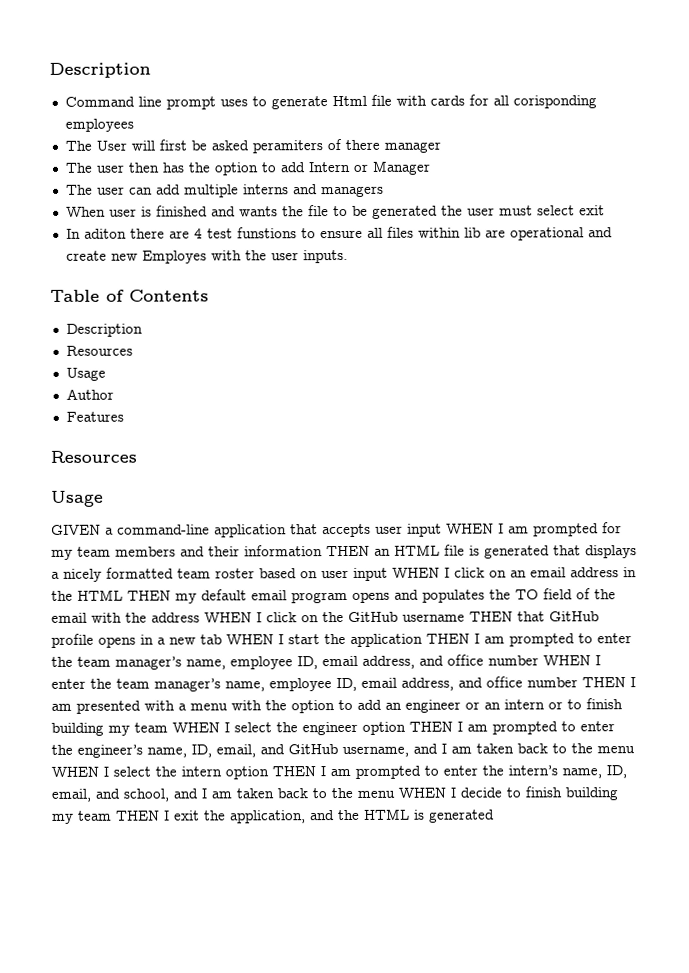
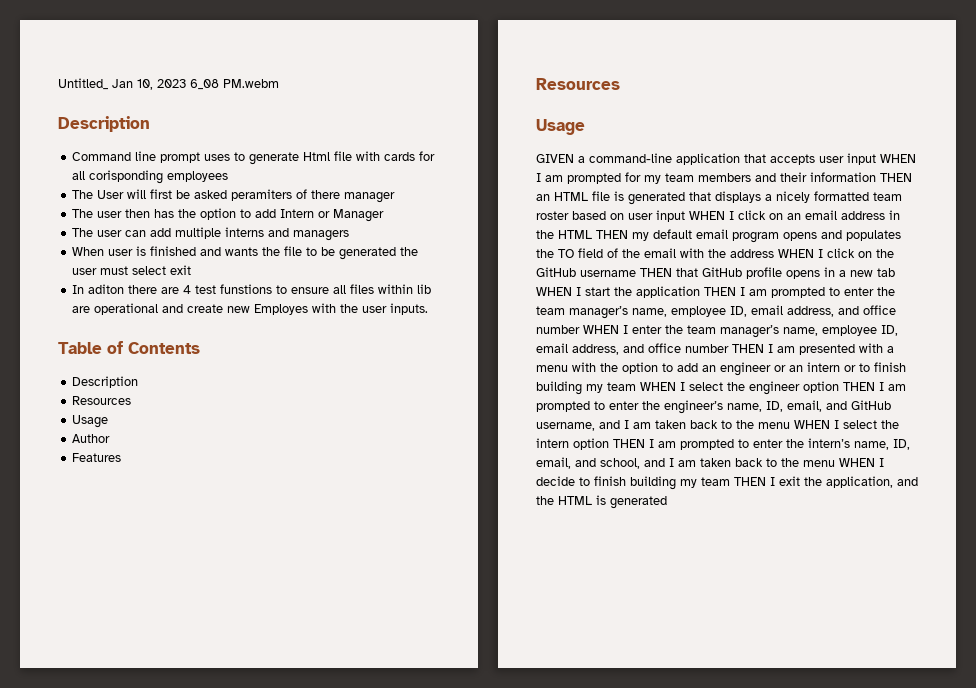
(49, 70) none -> [58,78,279,90] Untitled_ Jan 10, 2023 6_08 PM.webm //

